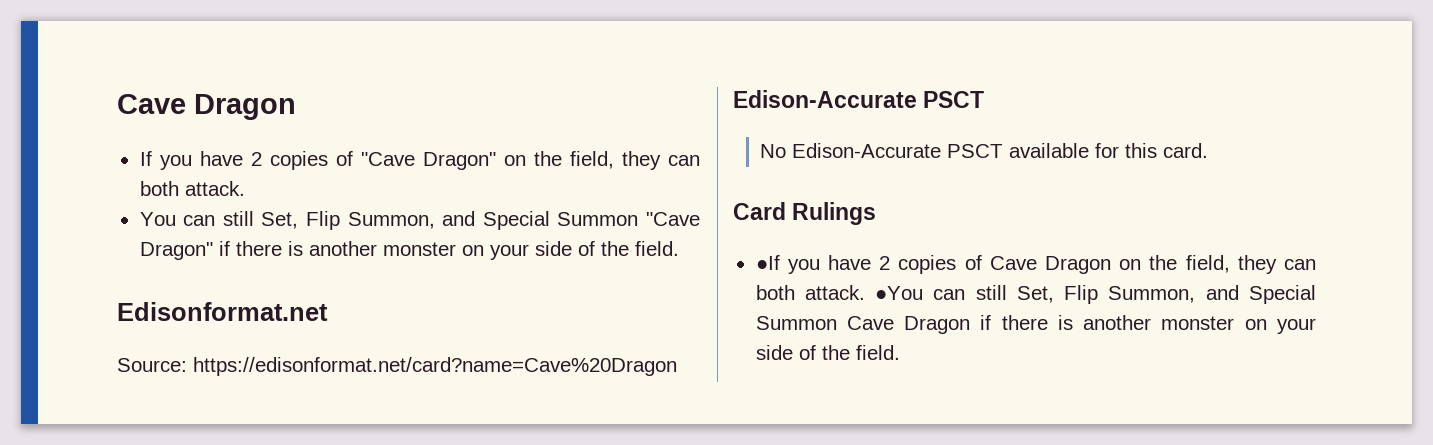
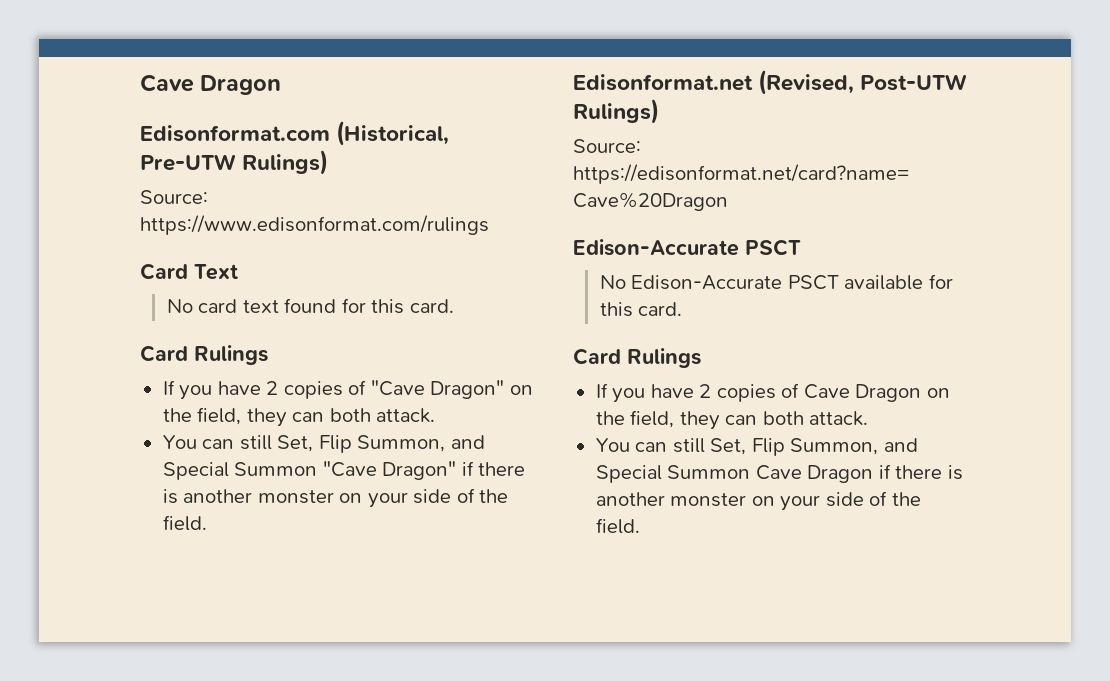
[117,94,296,120] Cave Dragon -> [140,74,282,95] [140,121,450,146] [140,150,329,175] [140,190,208,204] [140,215,489,235] [140,263,238,280] [166,298,454,314] [140,345,268,365] Cave Dragon // Edisonformat.com (Historical, Pre-UTW Rulings) // Source: https://www.edisonformat.com/rulings // Card Text // No card text found for this card. // Card Rulings
(328, 311) none -> [758,70,968,95] [573,99,659,124] (Revised, Post-UTW Rulings)
[755,255,780,270] ●If -> [595,383,608,398] If
[875,286,924,300] ●You -> [595,438,630,452] // You

